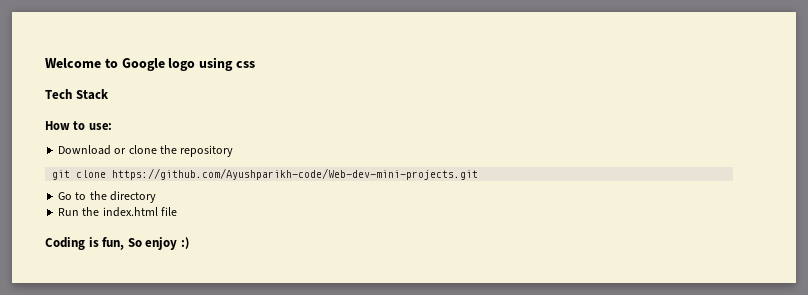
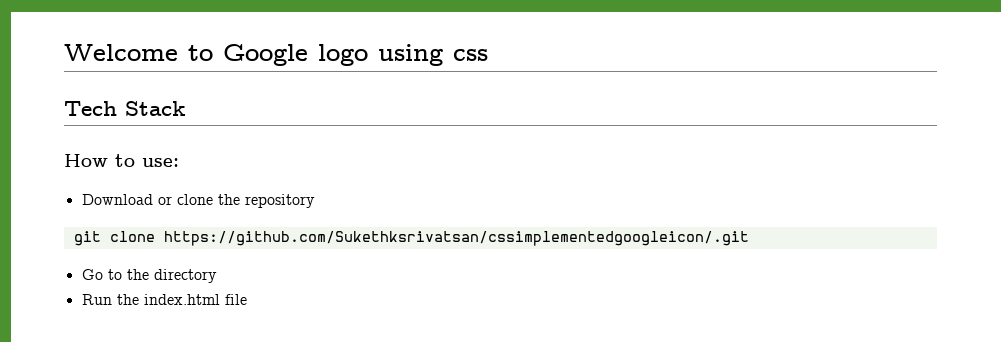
[112,168,479,180] https://github.com/Ayushparikh-code/Web-dev-mini-projects.git -> [163,231,749,246] https://github.com/Sukethksrivatsan/cssimplementedgoogleicon/.git
[45,237,189,250] // Coding is fun, So enjoy :) -> (247, 299) none

